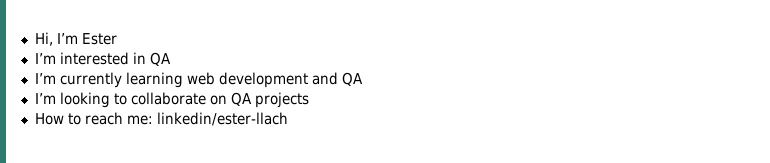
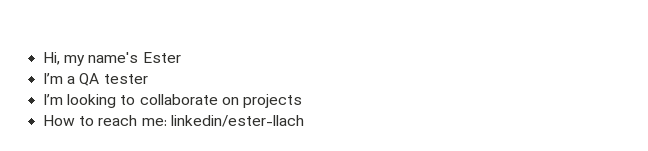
[56,33,78,44] I’m -> [64,52,139,66] my name's
[59,52,171,66] [34,72,363,88] interested in QA // I’m currently learning web development and QA -> [67,73,148,86] a QA tester
[230,92,252,106] QA -> (239, 101) none

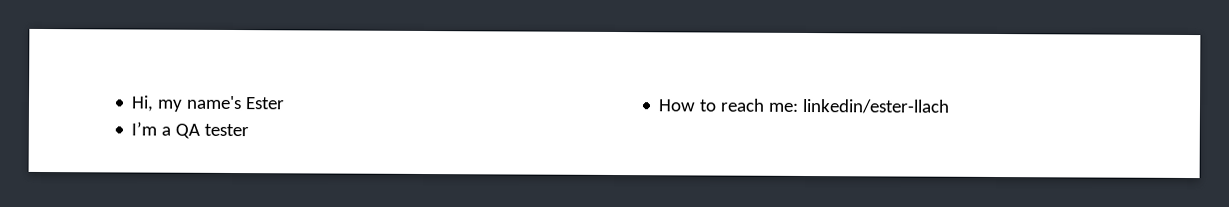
[43,94,302,108] // I’m looking to collaborate on projects -> (250, 130) none

